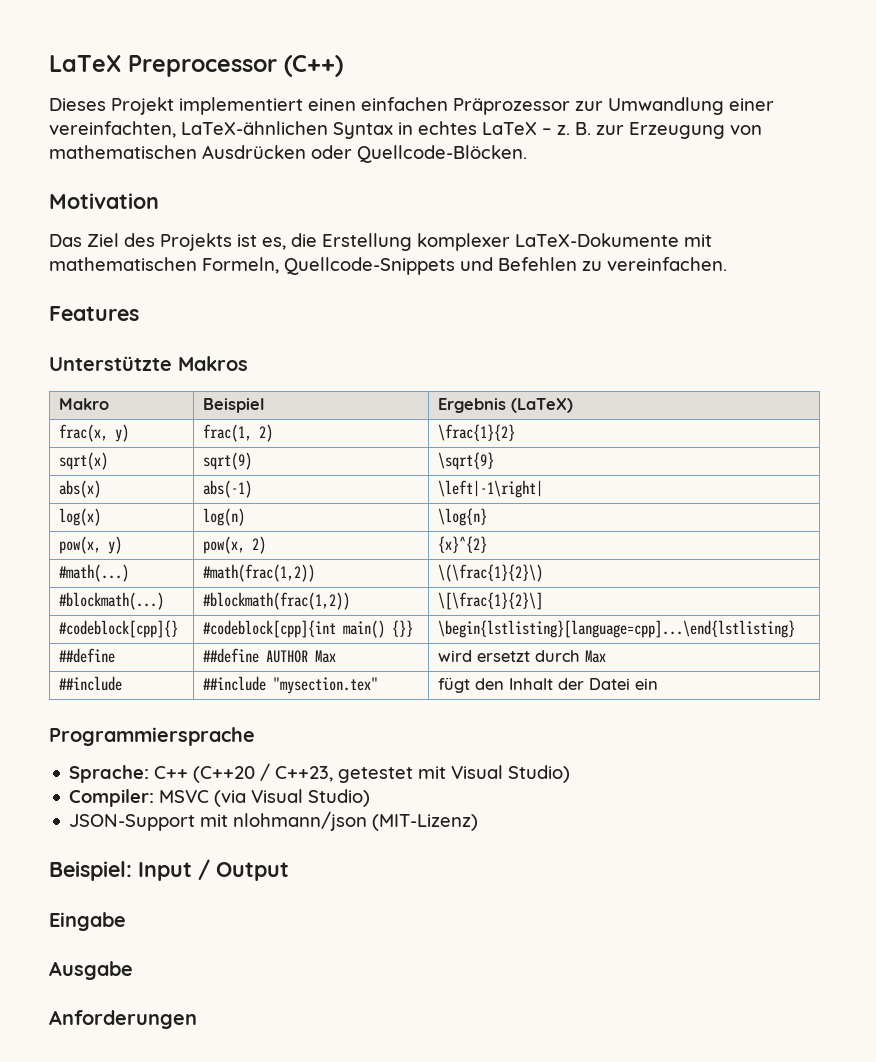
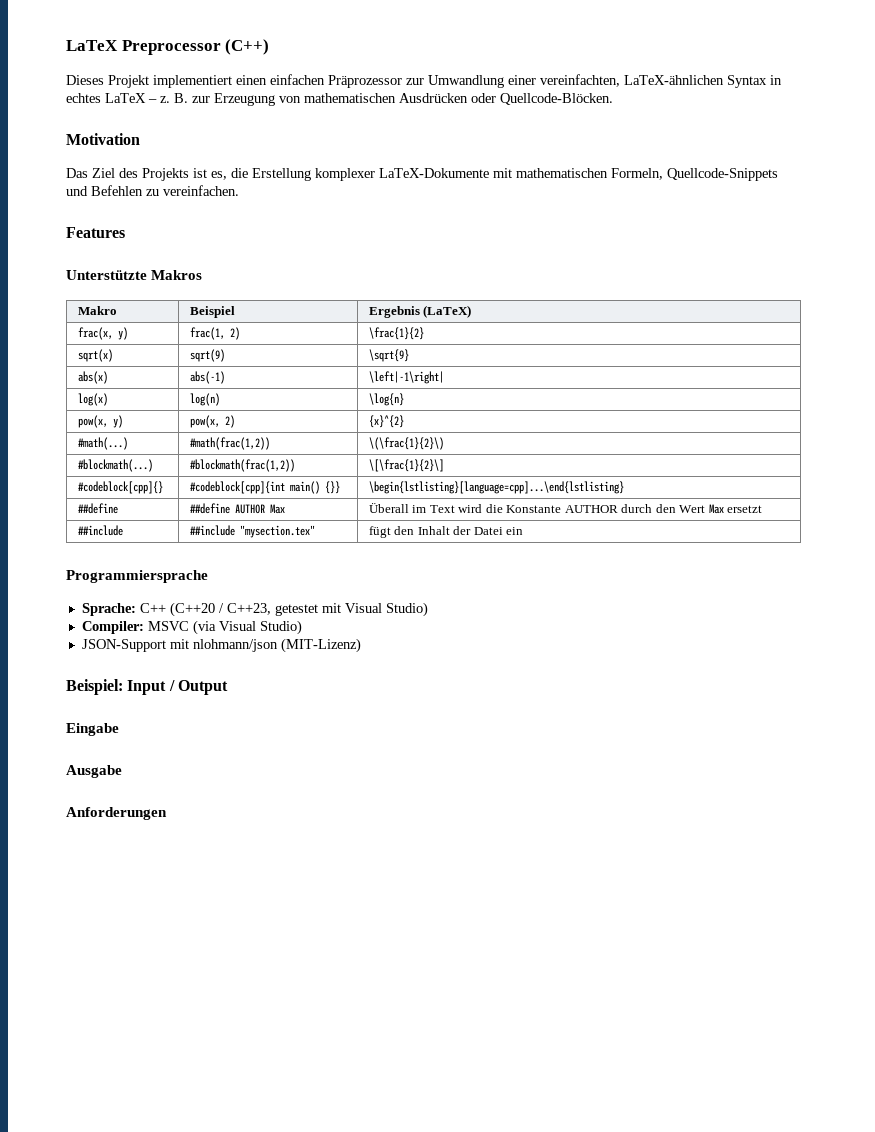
[437,650,472,662] wird -> [368,503,724,514] Überall im Text wird die Konstante AUTHOR durch den Wert Max
[534,650,606,663] durch Max -> (763, 509) none

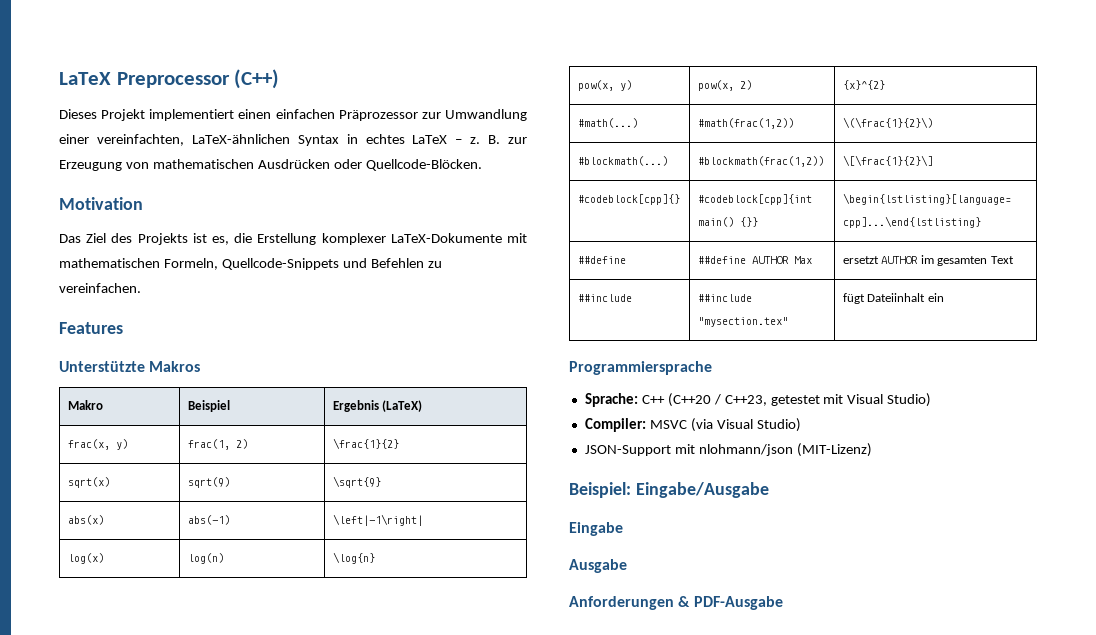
[368,503,763,514] Überall im Text wird die Konstante AUTHOR durch den Wert Max ersetzt -> [842,255,1014,266] ersetzt AUTHOR im gesamten Text
[394,526,503,535] den Inhalt der Datei -> [867,293,926,302] Dateiinhalt
[127,680,228,695] Input / Output -> [635,482,769,498] Eingabe/Ausgabe
(167, 813) none -> [678,596,783,610] & PDF-Ausgabe

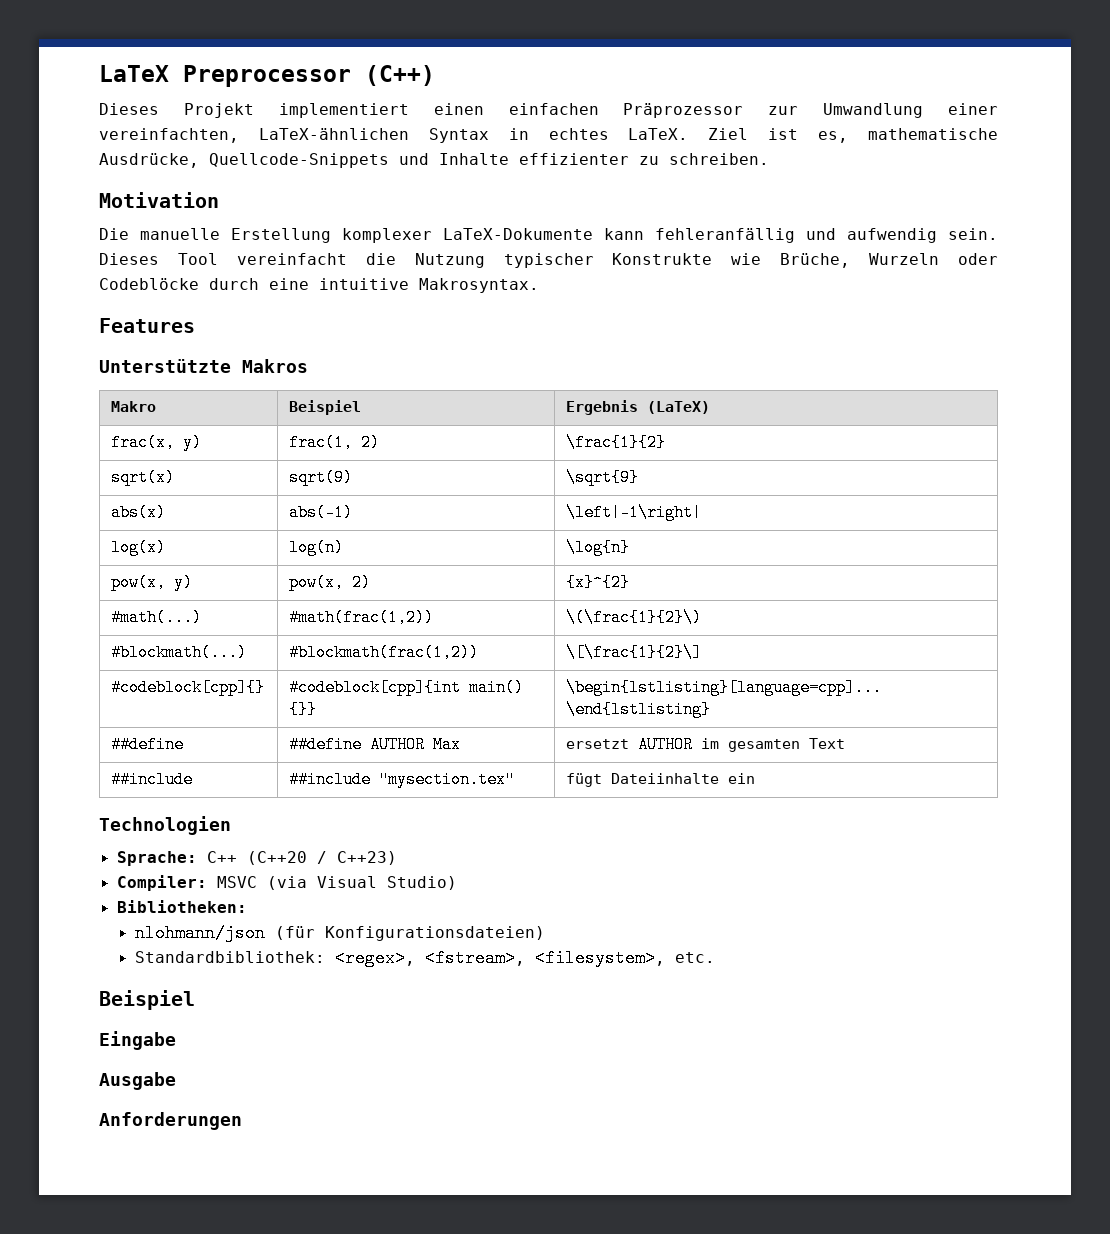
[412,135,527,144] [59,159,482,171] [59,197,143,210] [59,233,527,245] [59,258,442,270] [59,283,141,293] LaTeX – z. B. zur Erzeugung von mathematischen Ausdrücken oder Quellcode-Blöcken. // Motivation // Das Ziel des Projekts ist es, die Erstellung komplexer LaTeX-Dokumente mit mathematischen Formeln, Quellcode-Snippets und Befehlen zu vereinfachen. -> [628,128,999,143] [99,153,769,168] [99,192,219,208] [99,228,998,243] [99,253,998,268] [99,278,539,293] LaTeX. Ziel ist es, mathematische Ausdrücke, Quellcode-Snippets und Inhalte effizienter zu schreiben. // Motivation // Die manuelle Erstellung komplexer LaTeX-Dokumente kann fehleranfällig und aufwendig sein. Dieses Tool vereinfacht die Nutzung typischer Konstrukte wie Brüche, Wurzeln oder Codeblöcke durch eine intuitive Makrosyntax.
[867,293,926,302] Dateiinhalt -> [611,773,720,784] Dateiinhalte
[569,361,712,375] Programmiersprache -> [99,816,231,835] Technologien
[724,393,932,407] C++23, getestet mit Visual Studio) -> [336,851,397,865] C++23)
[584,443,872,457] [569,482,769,498] JSON-Support mit nlohmann/json (MIT-Lizenz) // Beispiel: Eingabe/Ausgabe -> [116,900,247,913] [134,924,545,942] [134,949,715,967] [99,990,195,1010] Bibliotheken: // nlohmann/json (für Konfigurationsdateien) // Standardbibliothek: <regex>, <fstream>, <filesystem>, etc. // Beispiel
[678,596,783,610] & PDF-Ausgabe -> (242, 1121) none

